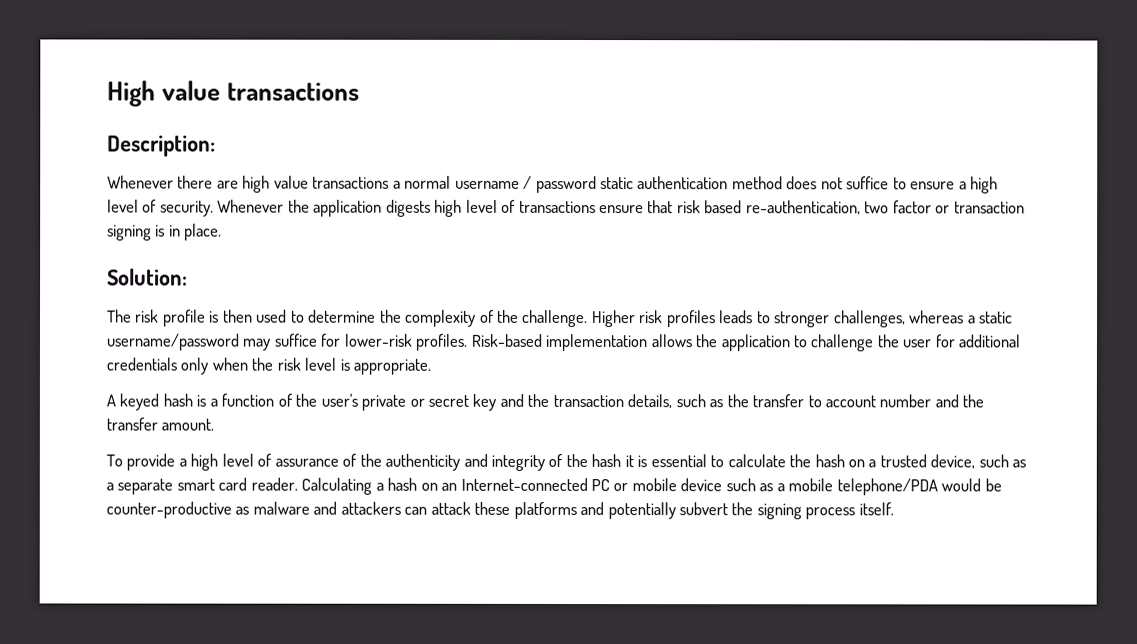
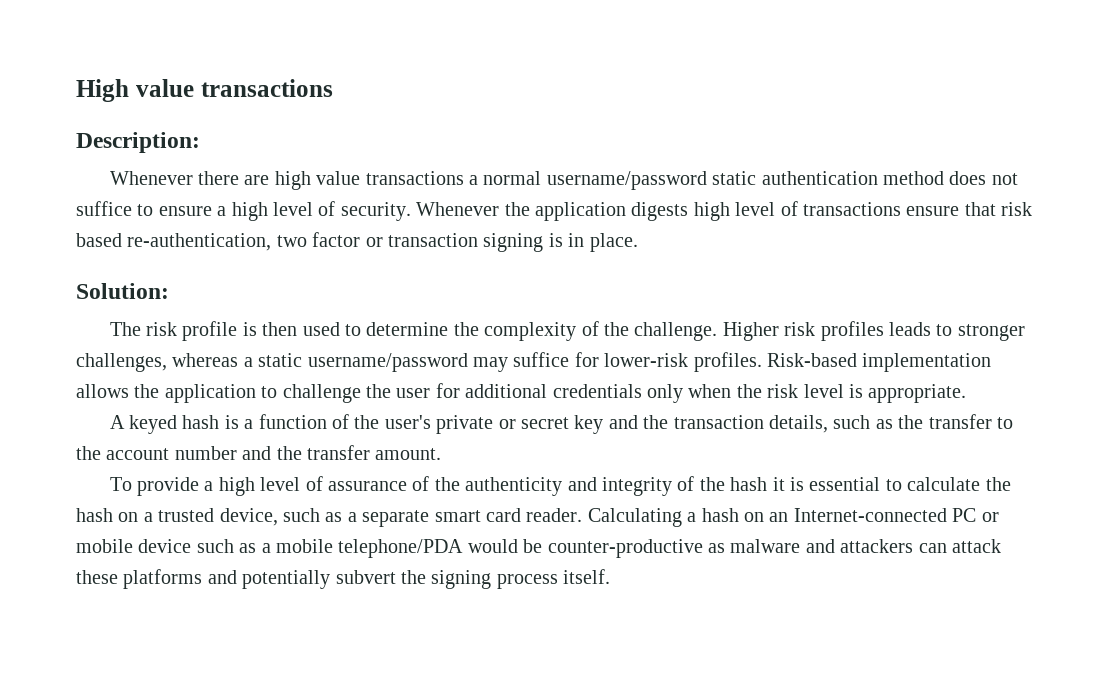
[454,175,597,194] username / password -> [546,171,707,190] username/password
(822, 401) none -> [76,446,101,460] the

